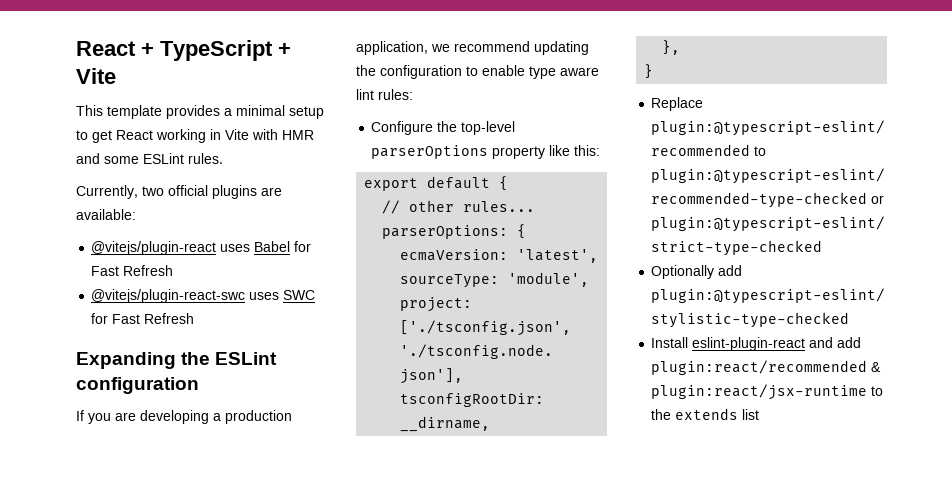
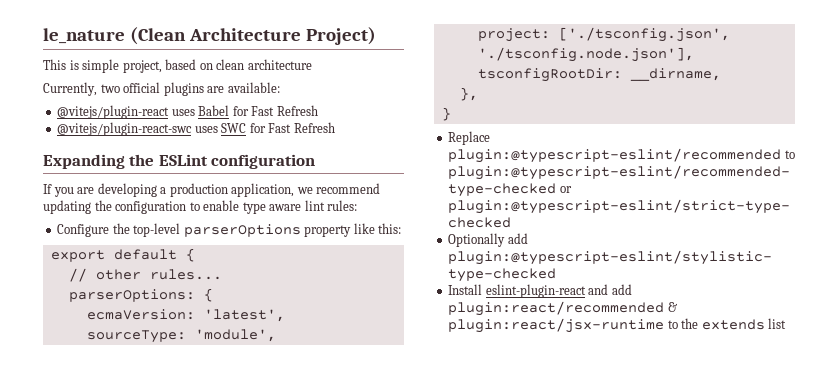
[76,40,291,61] [76,68,116,84] [76,105,324,119] [76,129,314,143] [76,153,223,164] React + TypeScript + Vite // This template provides a minimal setup to get React working in Vite with HMR and some ESLint rules. -> [43,27,376,45] [43,59,312,73] le_nature (Clean Architecture Project) // This is simple project, based on clean architecture

